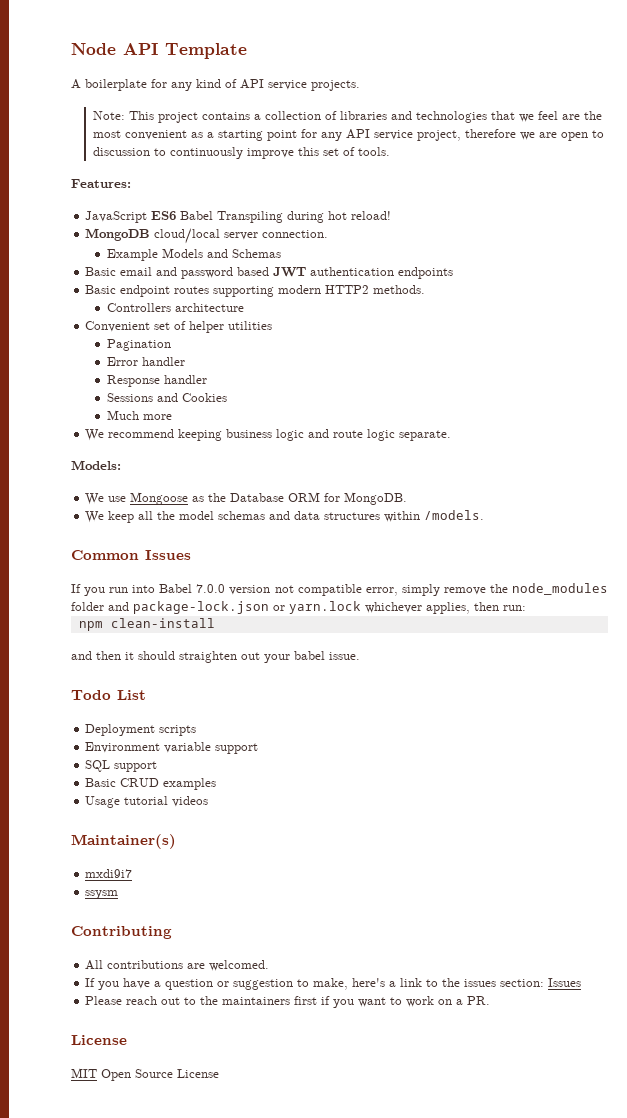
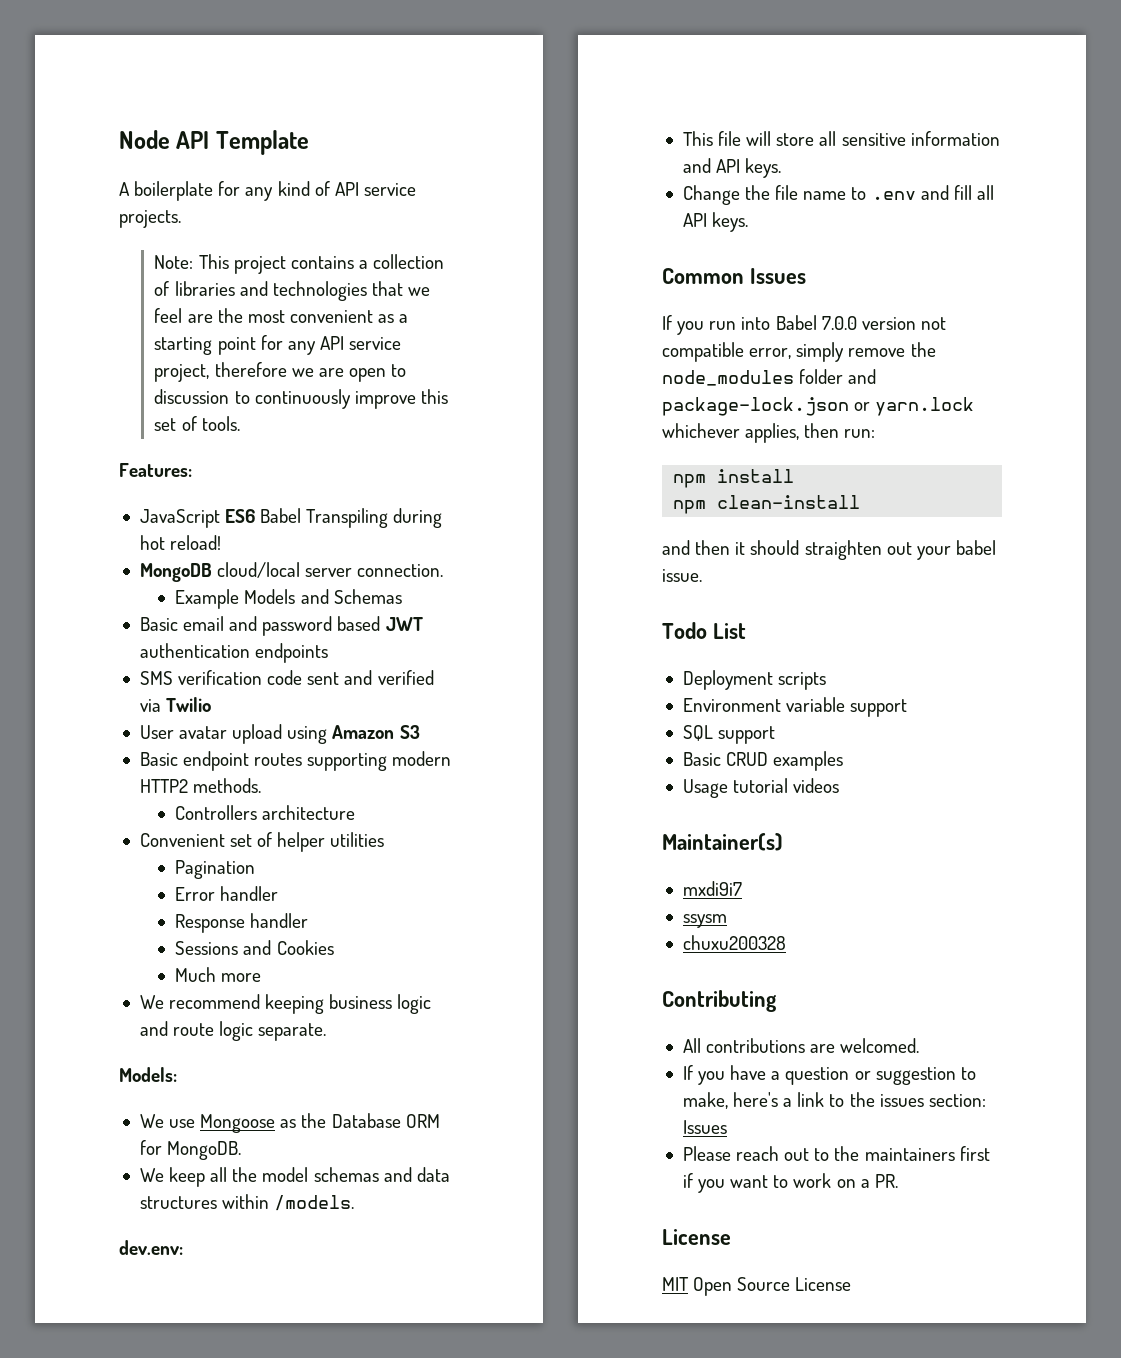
(454, 273) none -> [139,670,434,685] [139,697,212,712] [139,724,420,744] // SMS verification code sent and verified via Twilio // User avatar upload using Amazon S3
(485, 515) none -> [119,1240,183,1255] [682,131,1000,146] [682,158,782,178] [682,185,994,205] [682,212,749,232] // dev.env: // This file will store all sensitive information and API keys. // Change the file name to .env and fill all API keys.
(526, 608) none -> [673,469,795,488] // npm install
(119, 894) none -> [682,935,786,950] // chuxu200328

